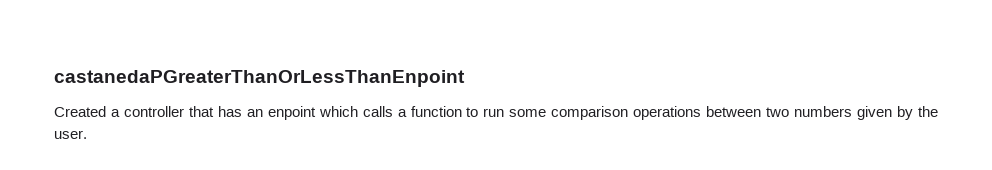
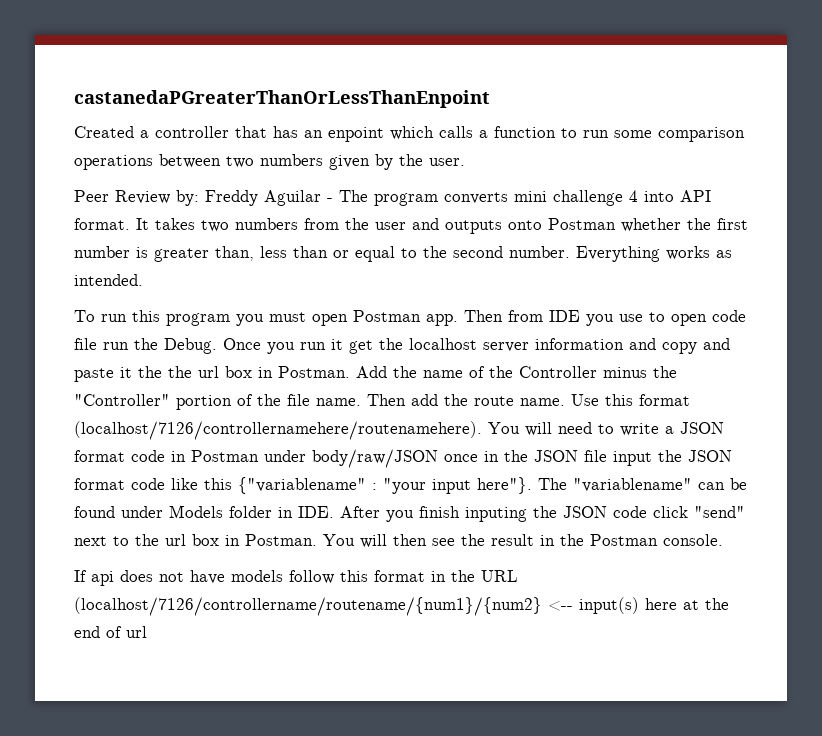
(87, 134) none -> [74,190,711,206] [74,218,748,234] [74,246,732,262] [74,274,143,286] [74,310,746,326] [74,338,730,354] [74,366,677,382] [74,394,690,410] [74,421,724,440] [74,449,732,468] [74,477,747,494] [74,505,745,522] [74,534,723,548] [74,570,518,586] [74,597,729,616] [74,626,147,638] // Peer Review by: Freddy Aguilar - The program converts mini challenge 4 into API format. It takes two numbers from the user and outputs onto Postman whether the first number is greater than, less than or equal to the second number. Everything works as intended. // To run this program you must open Postman app. Then from IDE you use to open code file run the Debug. Once you run it get the localhost server information and copy and paste it the the url box in Postman. Add the name of the Controller minus the "Controller" portion of the file name. Then add the route name. Use this format (localhost/7126/controllernamehere/routenamehere). You will need to write a JSON format code in Postman under body/raw/JSON once in the JSON file input the JSON format code like this {"variablename" : "your input here"}. The "variablename" can be found under Models folder in IDE. After you finish inputing the JSON code click "send" next to the url box in Postman. You will then see the result in the Postman console. // If api does not have models follow this format in the URL (localhost/7126/controllername/routename/{num1}/{num2} <-- input(s) here at the end of url

